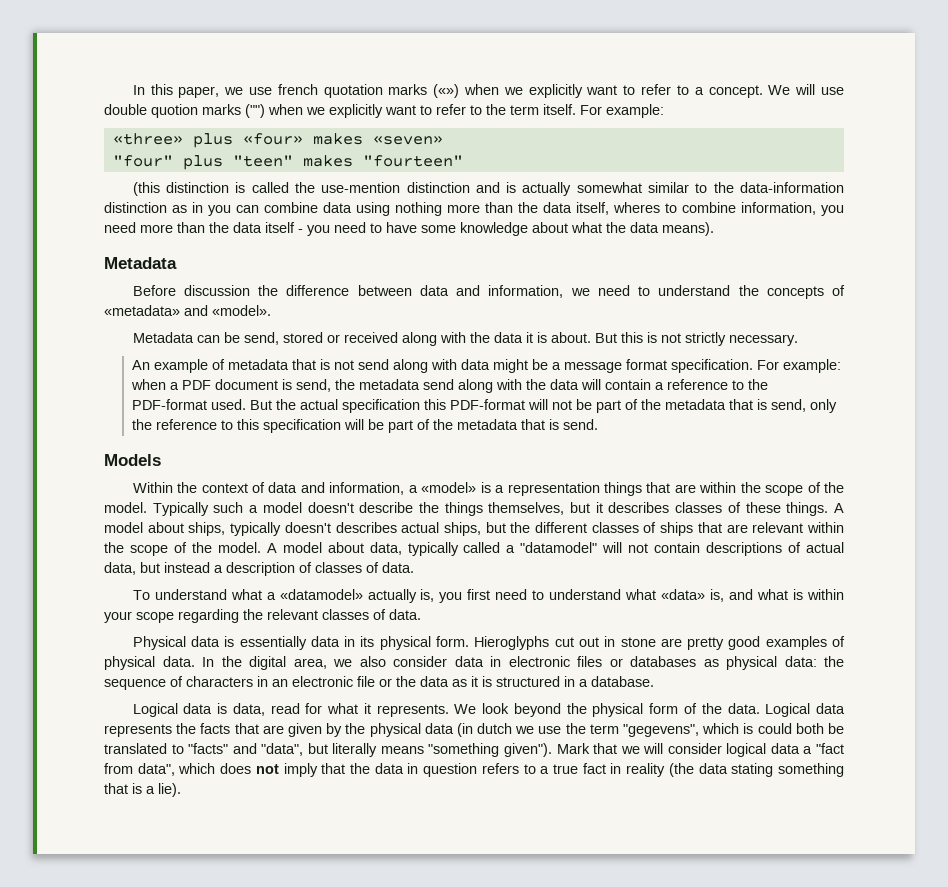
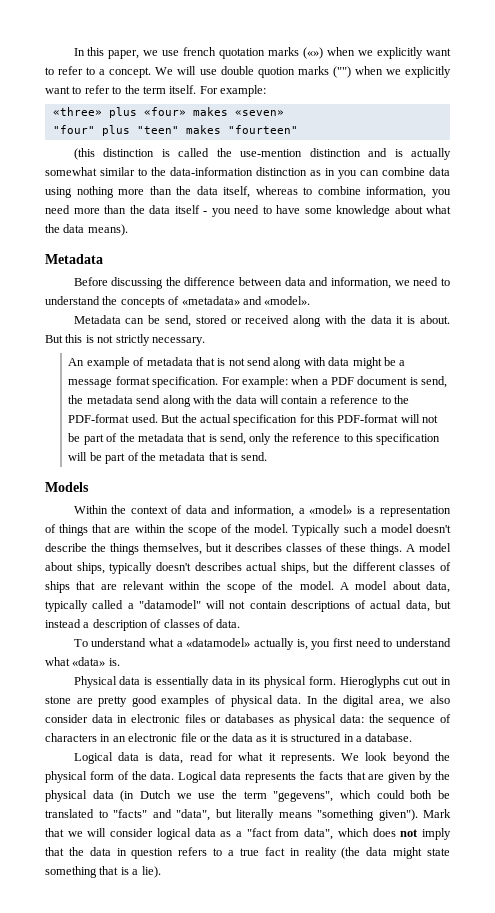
[613,202,660,213] wheres -> [255,186,298,195] whereas
[183,285,250,296] discussion -> [111,277,164,289] discussing
(421, 406) none -> [299,414,315,423] for
(600, 489) none -> [45,524,56,533] of
[710,589,844,602] [104,609,421,623] is, and what is within your scope regarding the relevant classes of data. -> [108,658,120,666] is.
[477,723,513,734] dutch -> [140,790,171,799] Dutch
[743,723,754,734] is -> (371, 794) none
(800, 748) none -> [220,831,232,837] as
[731,763,774,777] stating -> [393,847,451,859] might state

